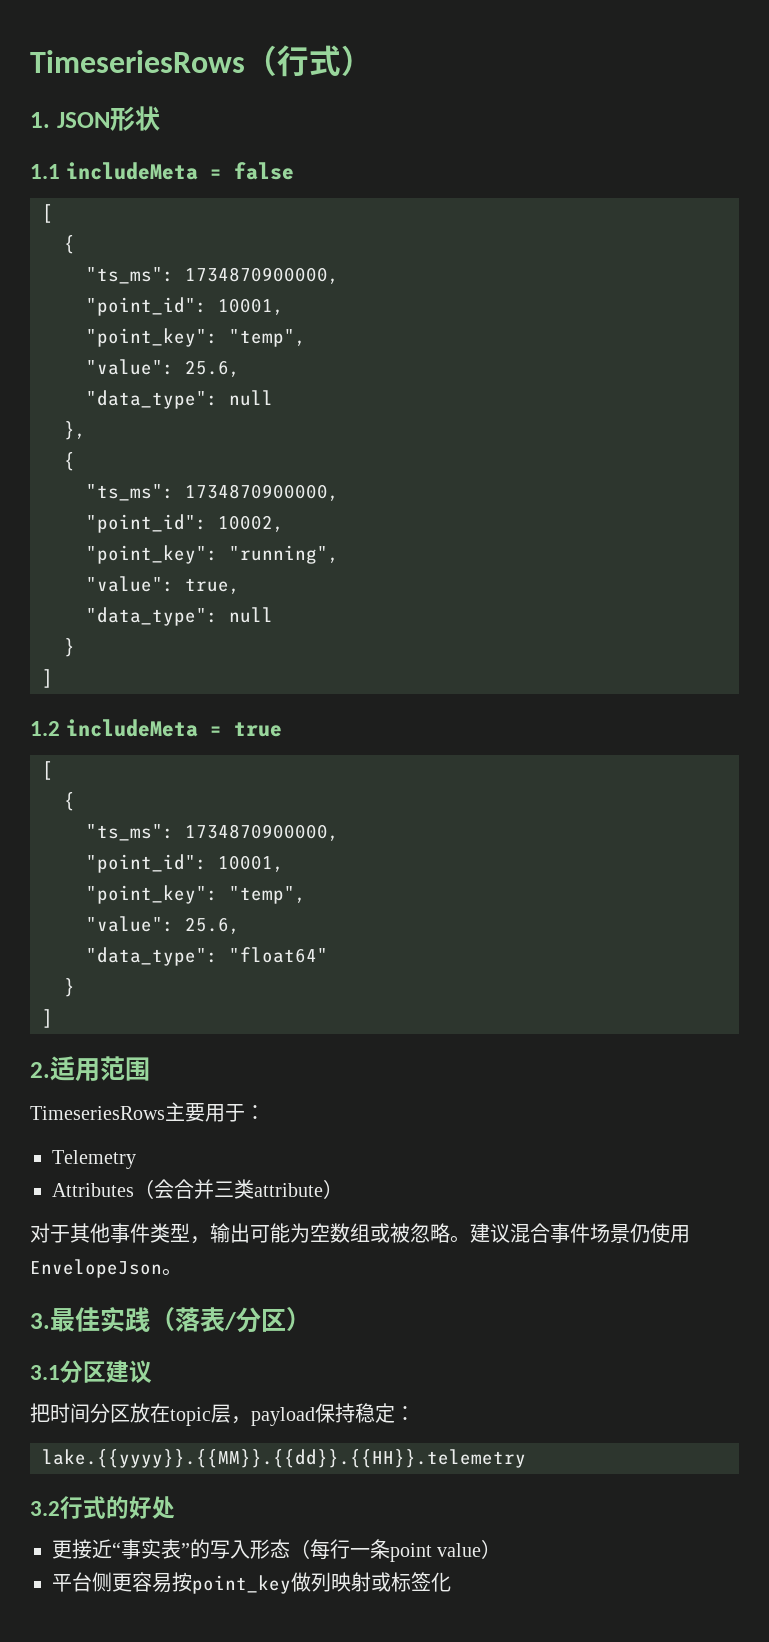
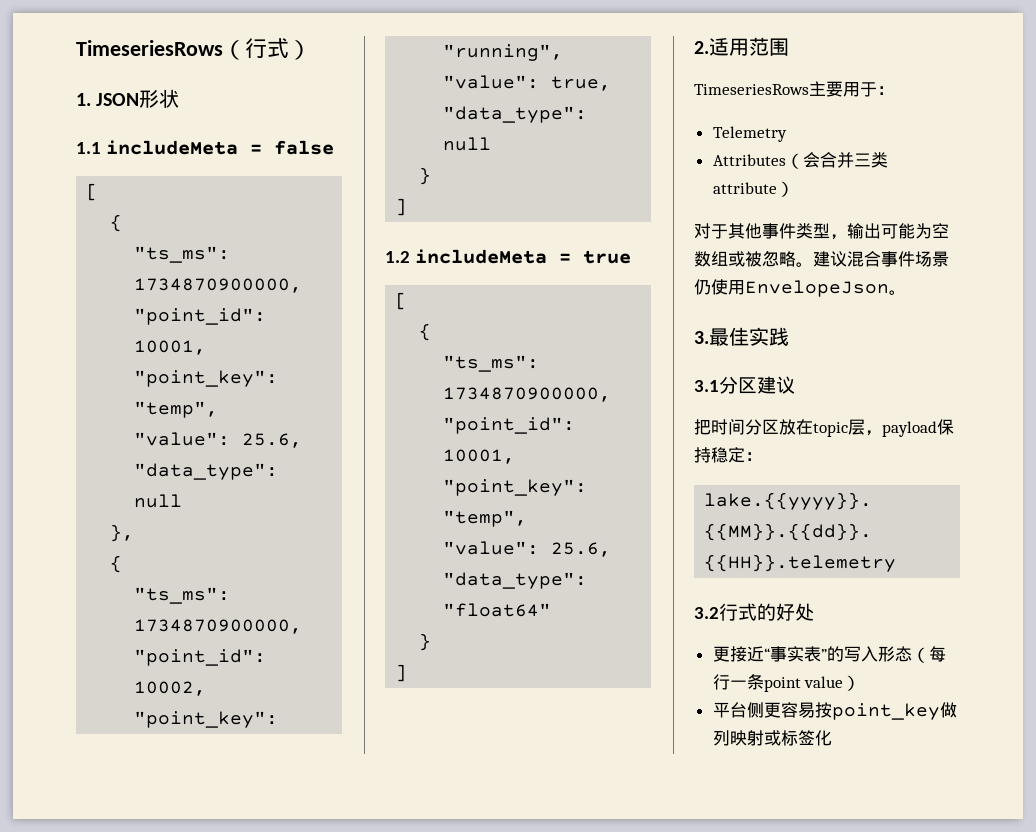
[150,1307,311,1333] （落表/分区） -> (789, 336) none

